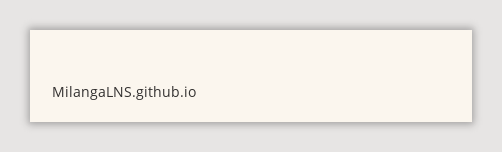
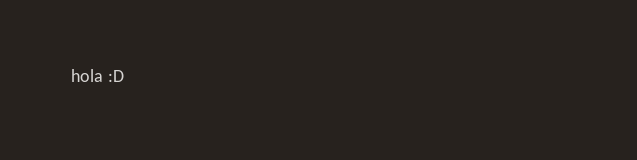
[52,86,196,100] MilangaLNS.github.io -> [71,69,124,82] hola :D

